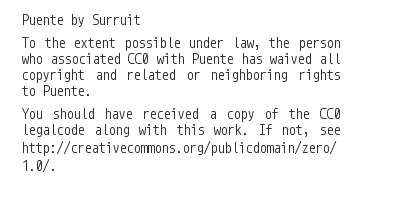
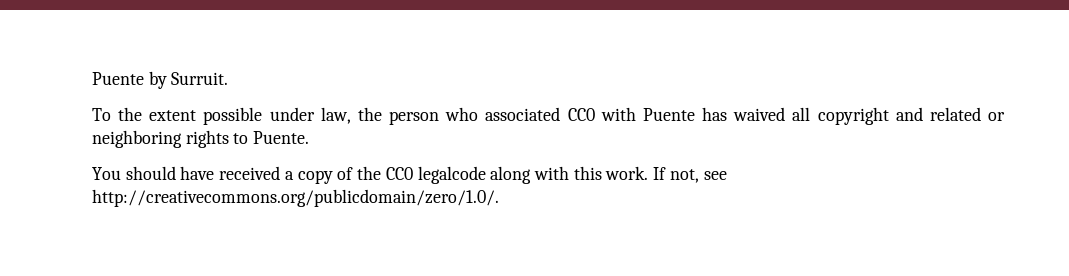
[91,14,140,25] Surruit -> [171,72,229,85] Surruit.

